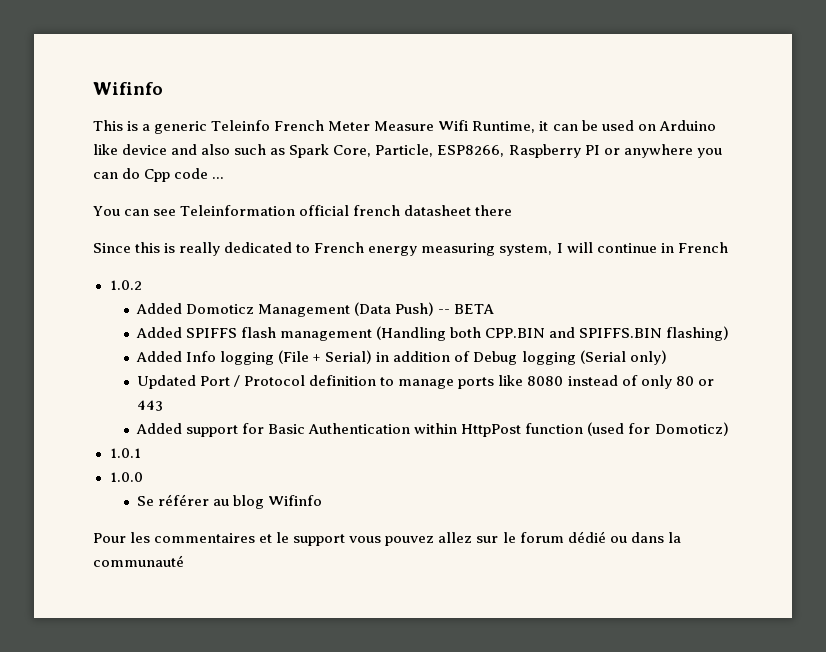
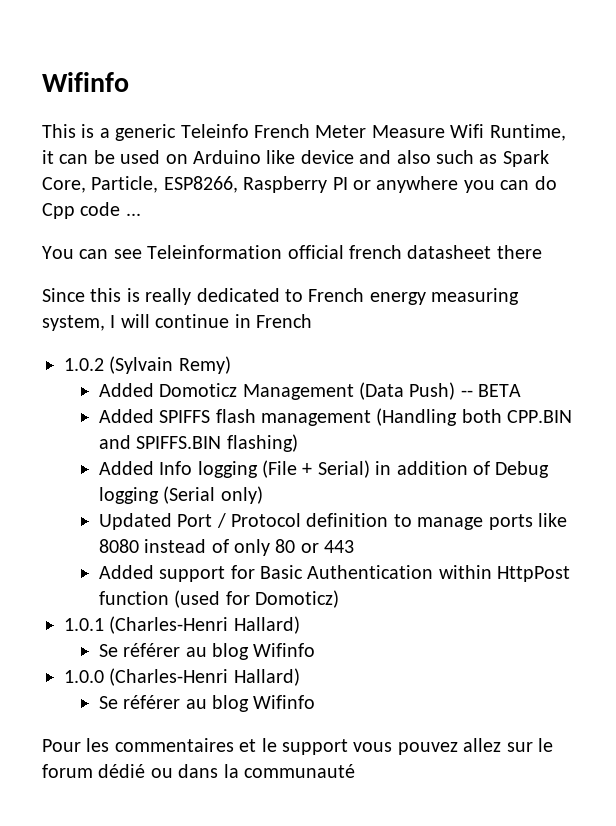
(142, 285) none -> [109,356,231,374] (Sylvain Remy)
(141, 453) none -> [109,616,300,634] [98,643,316,660] (Charles-Henri Hallard) // Se référer au blog Wifinfo
(143, 477) none -> [109,668,300,686] (Charles-Henri Hallard)

